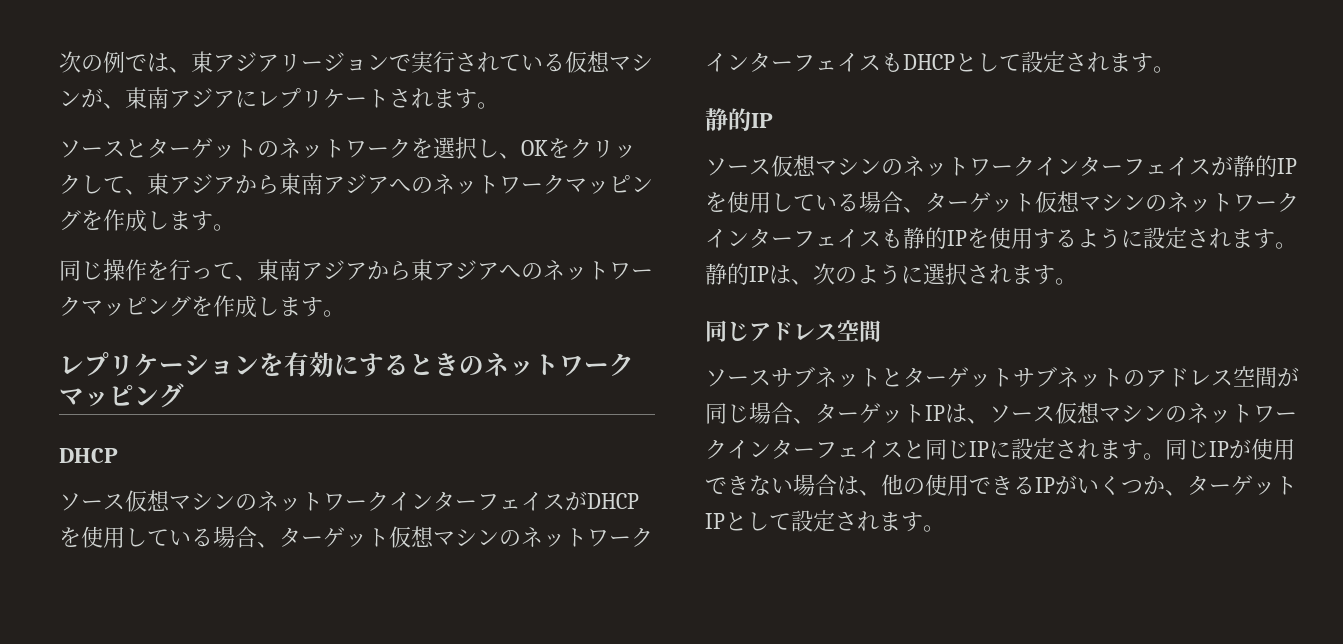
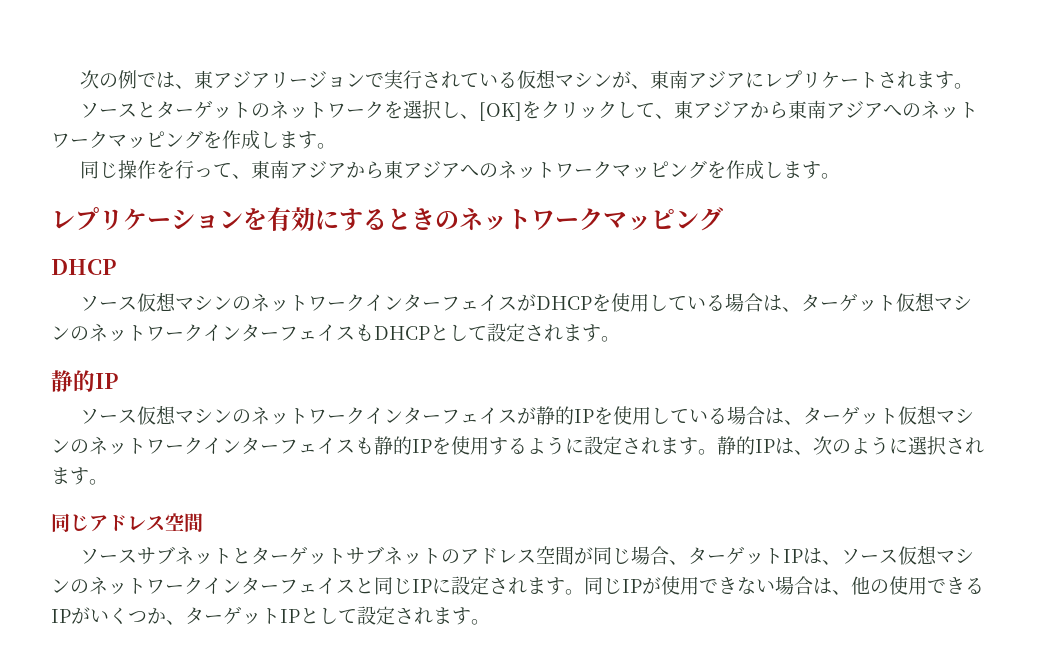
[521,140,548,156] OK -> [478,102,522,121] [OK]
(257, 537) none -> [762,295,782,311] は
(903, 202) none -> [764,408,784,424] は

